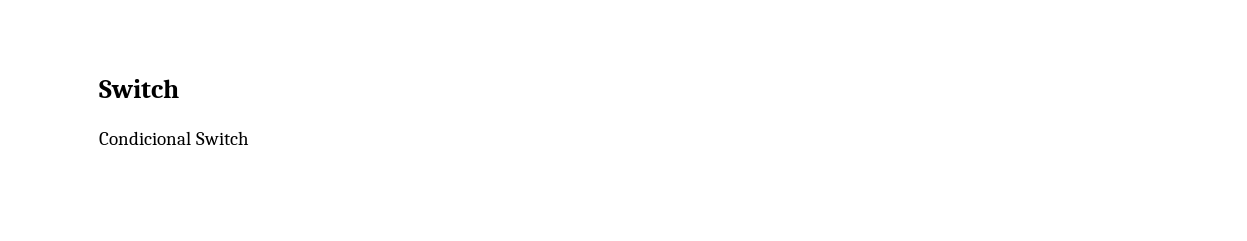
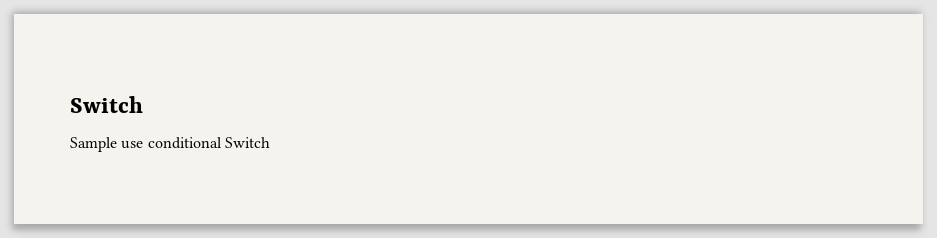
[99,131,191,145] Condicional -> [70,137,222,152] Sample use conditional

